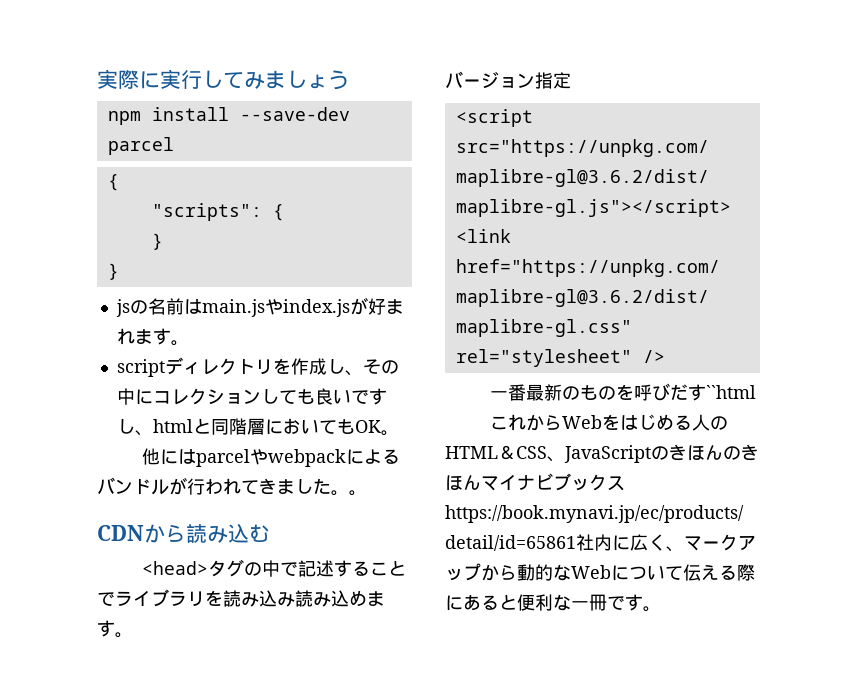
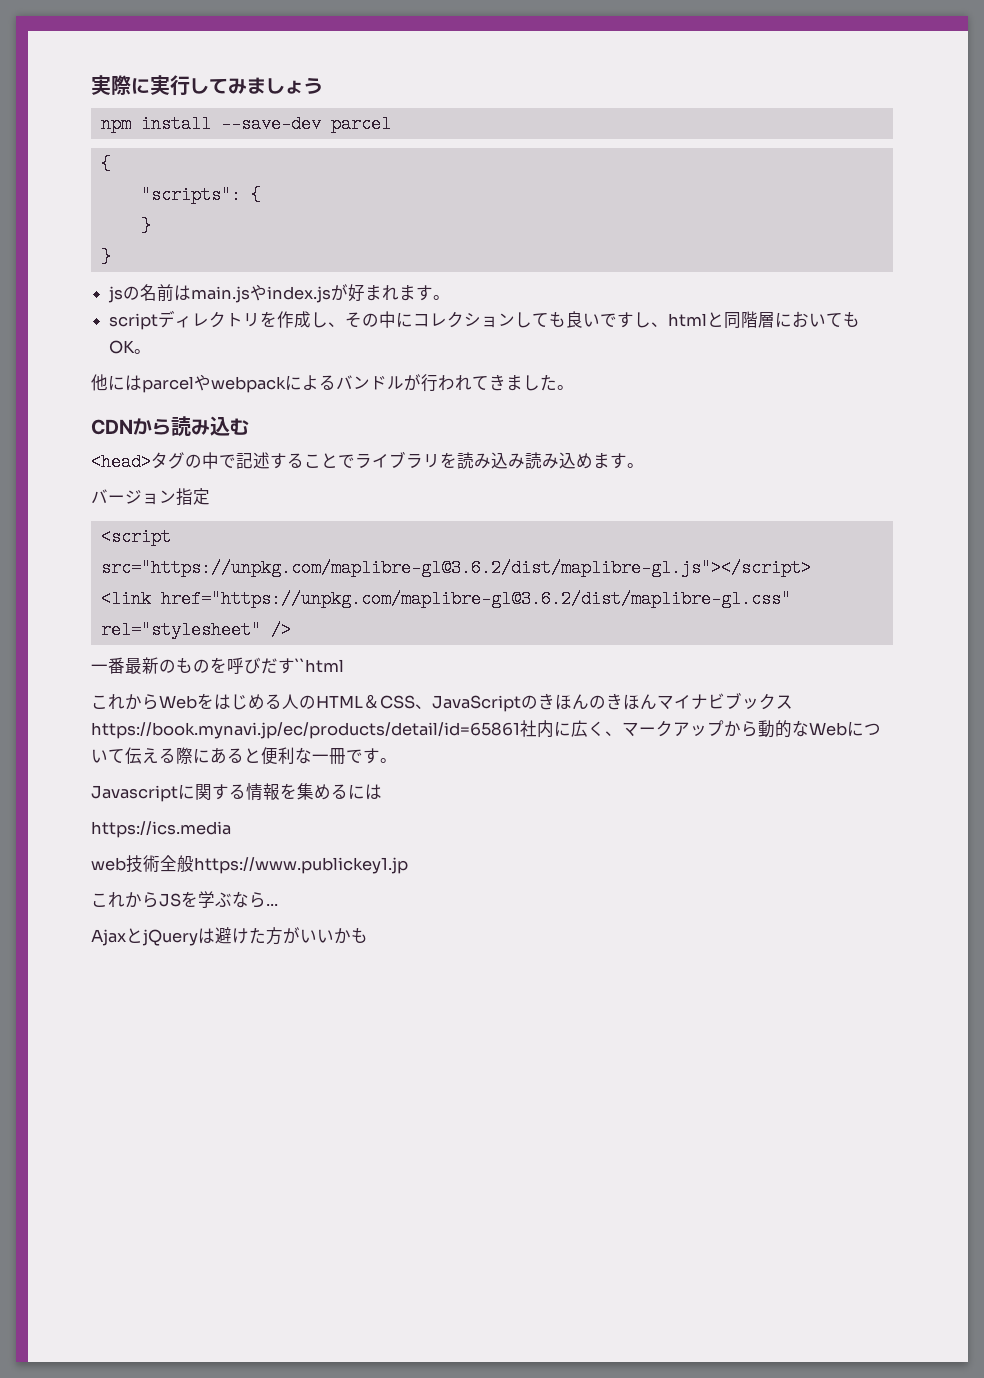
[349,490,367,496] 。 -> (574, 387) none
(661, 609) none -> [91,783,382,802] [91,821,231,838] [91,855,408,874] [91,891,278,908] [91,927,368,946] // Javascriptに関する情報を集めるには // https://ics.media // web技術全般https://www.publickey1.jp // これからJSを学ぶなら... // AjaxとjQueryは避けた方がいいかも

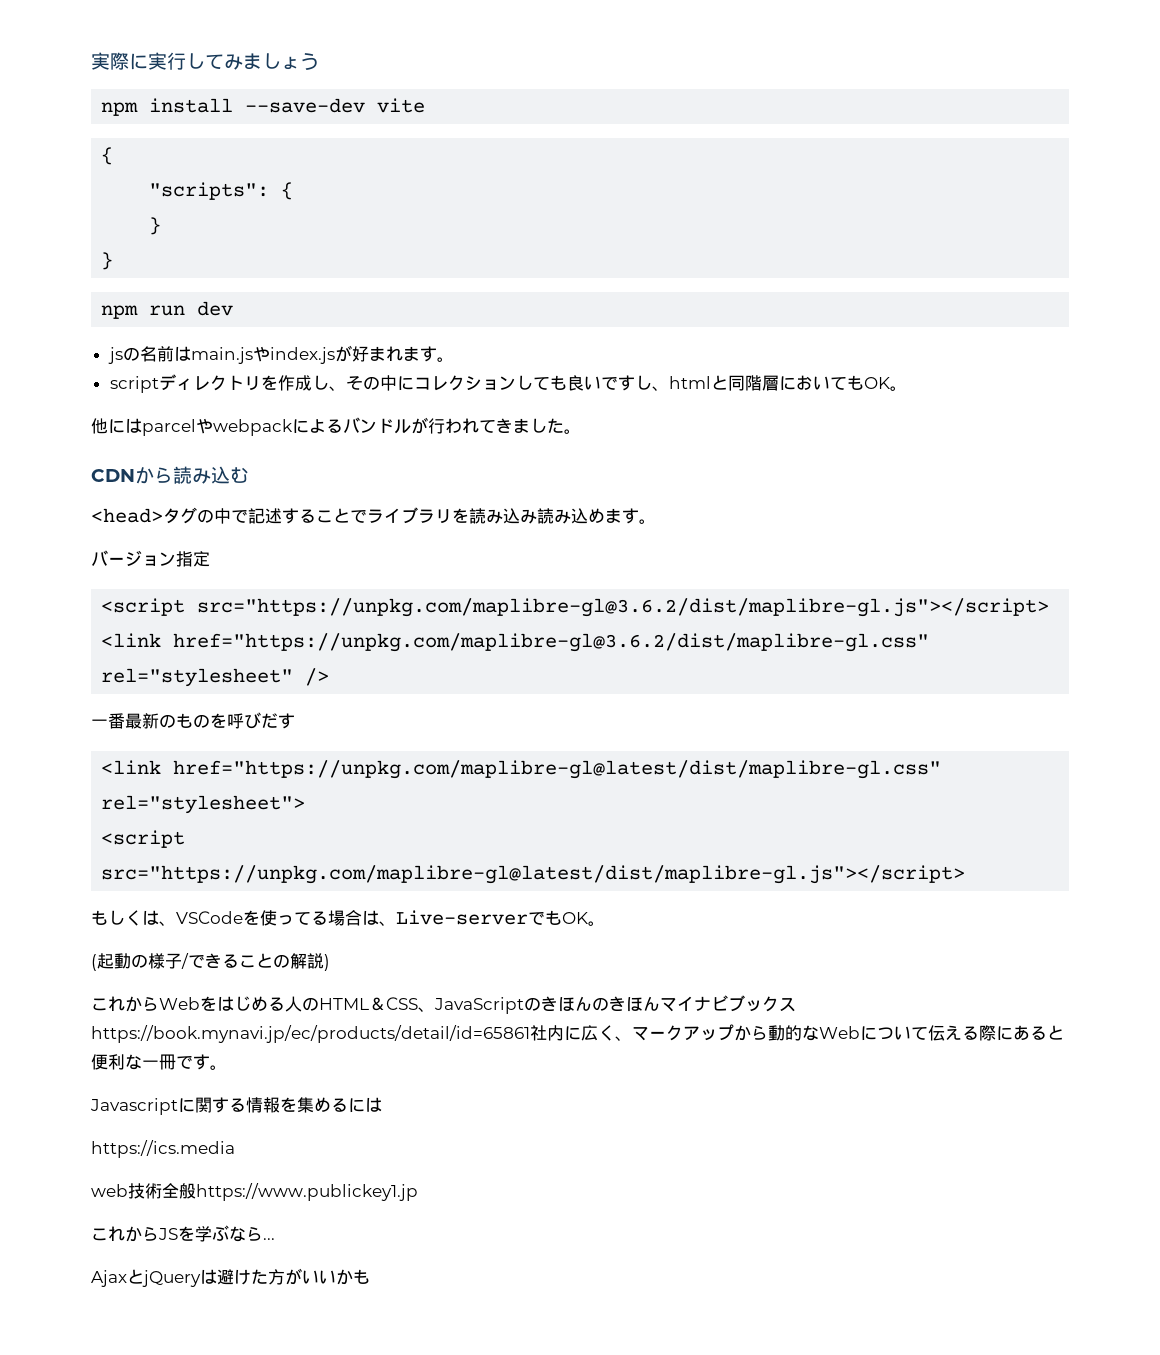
[330,115,391,133] parcel -> [377,98,426,113] vite
(111, 257) none -> [101,301,234,319] // npm run dev
[295,658,344,673] ``html -> [101,760,942,779] [101,795,306,814] [101,830,186,848] [101,865,966,884] [91,910,605,926] [91,953,330,971] // <link href="https://unpkg.com/maplibre-gl@latest/dist/maplibre-gl.css" rel="stylesheet"> // <script src="https://unpkg.com/maplibre-gl@latest/dist/maplibre-gl.js"></script> // もしくは、VSCodeを使ってる場合は、Live-serverでもOK。 // (起動の様子/できることの解説)

